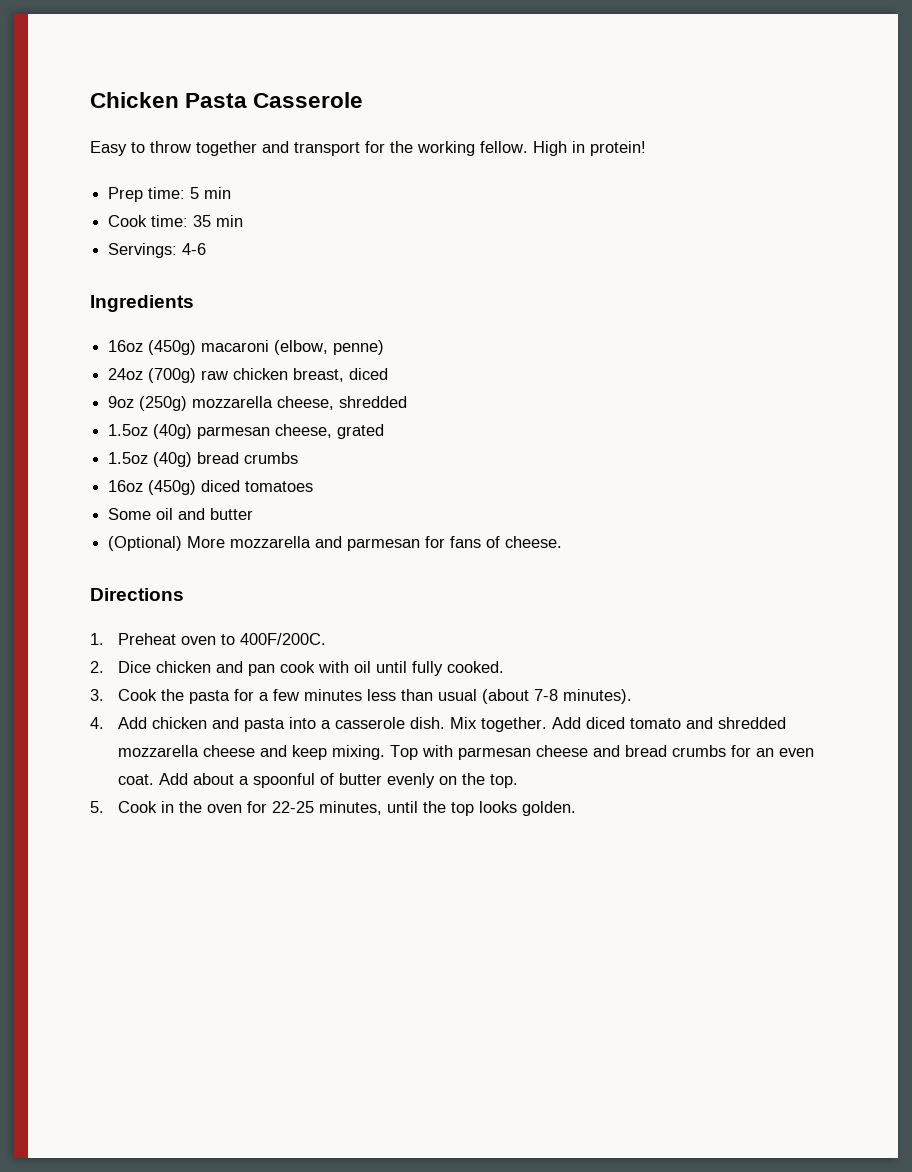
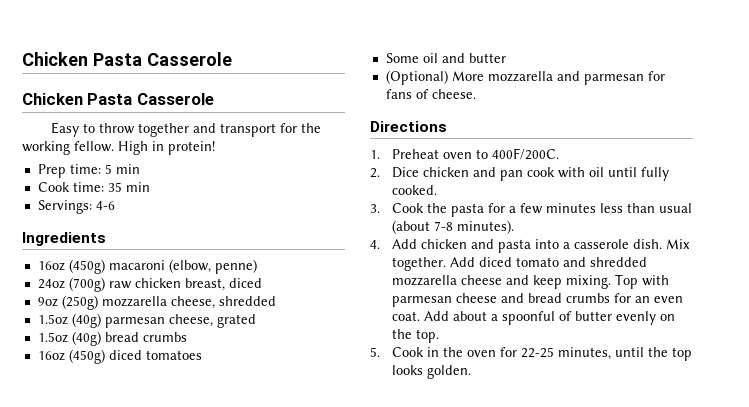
[90,92,364,108] Chicken Pasta Casserole -> [22,52,232,66] [22,93,214,105] Chicken Pasta Casserole // Chicken Pasta Casserole

